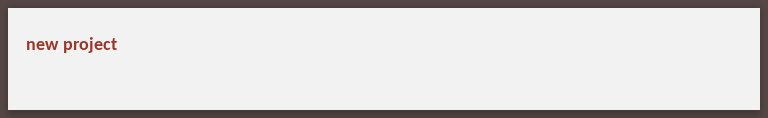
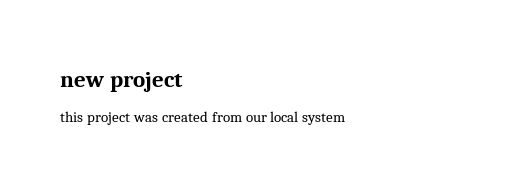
(117, 45) none -> [60,111,346,125] // this project was created from our local system

